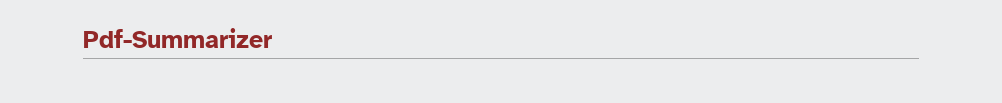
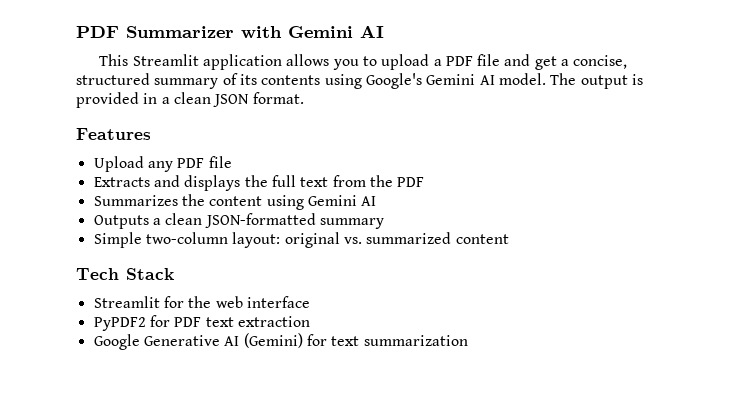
[83,28,272,48] Pdf-Summarizer -> [76,25,384,38] [99,54,628,70] [76,73,643,89] [76,92,304,108] [76,128,151,140] [93,156,232,172] [93,175,425,191] [93,194,377,210] [93,213,384,229] [93,232,509,248] [76,268,174,280] [93,296,310,308] [93,315,310,331] [93,333,468,350] PDF Summarizer with Gemini AI // This Streamlit application allows you to upload a PDF file and get a concise, structured summary of its contents using Google's Gemini AI model. The output is provided in a clean JSON format. // Features // Upload any PDF file // Extracts and displays the full text from the PDF // Summarizes the content using Gemini AI // Outputs a clean JSON-formatted summary // Simple two-column layout: original vs. summarized content // Tech Stack // Streamlit for the web interface // PyPDF2 for PDF text extraction // Google Generative AI (Gemini) for text summarization

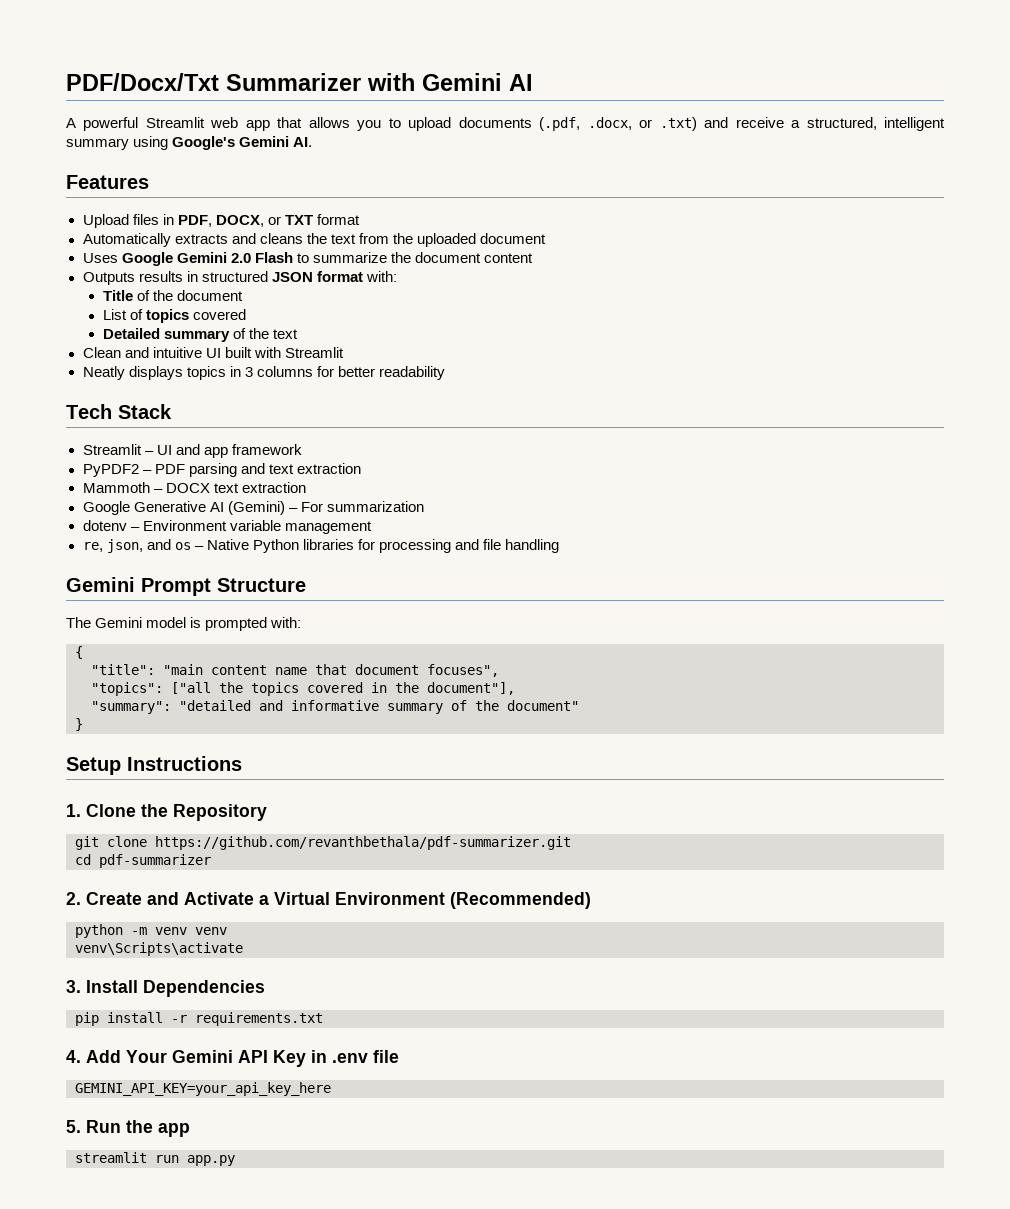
[76,26,119,38] PDF -> [66,73,219,91] PDF/Docx/Txt
[99,54,628,70] [76,73,643,89] [76,92,304,108] [76,128,151,140] [93,156,232,172] [93,175,425,191] [93,194,377,210] [93,213,384,229] [93,232,509,248] [76,268,174,280] [93,296,310,308] [93,315,202,331] This Streamlit application allows you to upload a PDF file and get a concise, structured summary of its contents using Google's Gemini AI model. The output is provided in a clean JSON format. // Features // Upload any PDF file // Extracts and displays the full text from the PDF // Summarizes the content using Gemini AI // Outputs a clean JSON-formatted summary // Simple two-column layout: original vs. summarized content // Tech Stack // Streamlit for the web interface // PyPDF2 for PDF -> [66,117,946,131] [66,136,313,150] [66,175,149,189] [82,214,360,228] [82,233,546,247] [82,252,533,266] [82,271,397,285] [102,290,243,301] [102,309,246,323] [102,328,298,342] [82,347,344,358] [82,366,445,380] [66,404,172,419] [82,444,302,458] [82,463,361,477] [82,482,210,493] A powerful Streamlit web app that allows you to upload documents (.pdf, .docx, or .txt) and receive a structured, intelligent summary using Google's Gemini AI. // Features // Upload files in PDF, DOCX, or TXT format // Automatically extracts and cleans the text from the uploaded document // Uses Google Gemini 2.0 Flash to summarize the document content // Outputs results in structured JSON format with: // Title of the document // List of topics covered // Detailed summary of the text // Clean and intuitive UI built with Streamlit // Neatly displays topics in 3 columns for better readability // Tech Stack // Streamlit – UI and app framework // PyPDF2 – PDF parsing and text extraction // Mammoth – DOCX
[306,334,468,346] for text summarization -> [288,501,424,512] [82,520,372,534] [82,539,560,553] [66,577,306,596] [66,617,302,631] [75,646,83,659] [91,664,499,677] [91,682,515,696] [91,700,579,714] [75,718,83,731] [66,756,242,775] [66,804,267,821] [75,836,571,850] [75,854,211,868] [66,892,591,909] [75,924,227,938] [75,942,243,956] [66,980,265,997] [75,1012,323,1026] [66,1050,399,1067] [75,1082,331,1096] [66,1120,190,1137] [75,1152,235,1166] – For summarization // dotenv – Environment variable management // re, json, and os – Native Python libraries for processing and file handling // Gemini Prompt Structure // The Gemini model is prompted with: // { // "title": "main content name that document focuses", // "topics": ["all the topics covered in the document"], // "summary": "detailed and informative summary of the document" // } // Setup Instructions // 1. Clone the Repository // git clone https://github.com/revanthbethala/pdf-summarizer.git // cd pdf-summarizer // 2. Create and Activate a Virtual Environment (Recommended) // python -m venv venv // venv\Scripts\activate // 3. Install Dependencies // pip install -r requirements.txt // 4. Add Your Gemini API Key in .env file // GEMINI_API_KEY=your_api_key_here // 5. Run the app // streamlit run app.py

